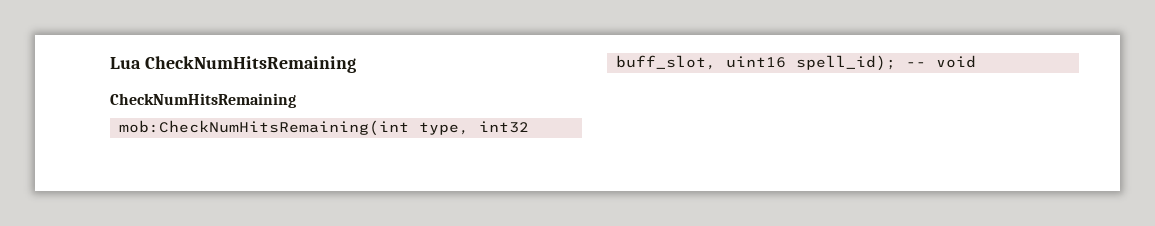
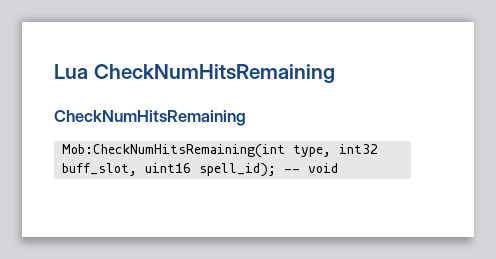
[118,120,409,136] mob:CheckNumHitsRemaining(int -> [61,144,285,158] Mob:CheckNumHitsRemaining(int

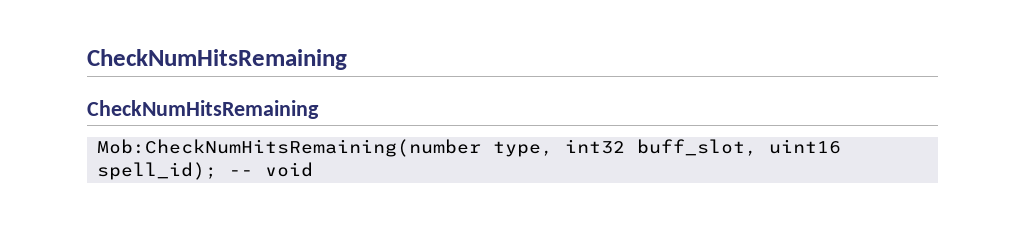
[54,64,88,79] Lua -> (87, 59) none
[61,144,285,158] Mob:CheckNumHitsRemaining(int -> [96,139,481,157] Mob:CheckNumHitsRemaining(number

